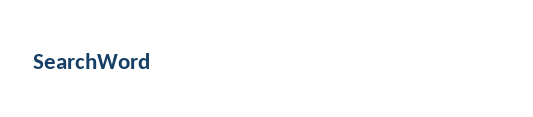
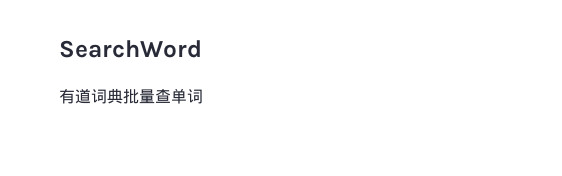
(150, 61) none -> [59,88,203,104] // 有道词典批量查单词

